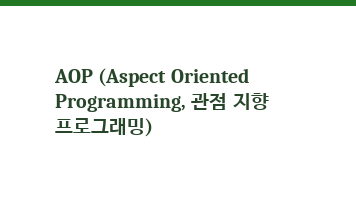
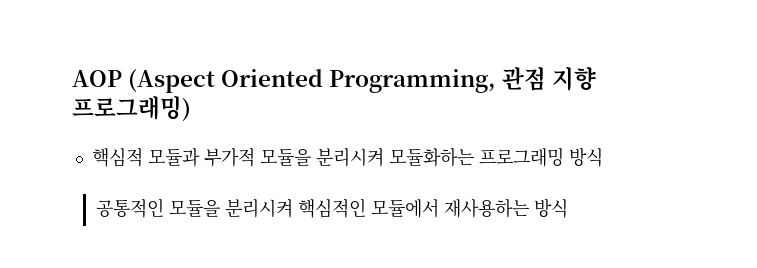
(153, 127) none -> [91,147,603,167] [96,198,569,218] // 핵심적 모듈과 부가적 모듈을 분리시켜 모듈화하는 프로그래밍 방식 // 공통적인 모듈을 분리시켜 핵심적인 모듈에서 재사용하는 방식

